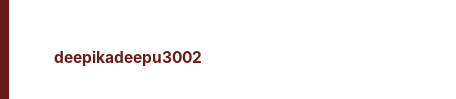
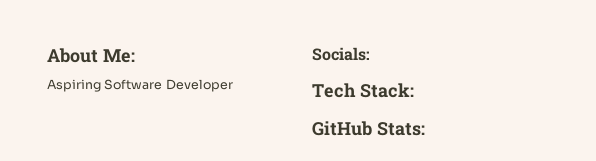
[54,50,202,67] deepikadeepu3002 -> [47,48,135,63] [47,79,233,92] [312,47,370,61] [312,83,414,98] [312,121,425,136] About Me: // Aspiring Software Developer // Socials: // Tech Stack: // GitHub Stats:

